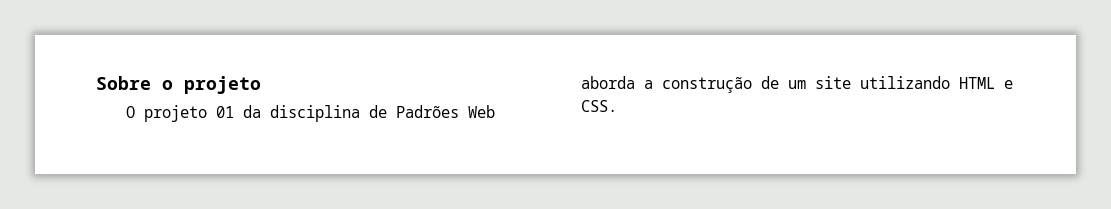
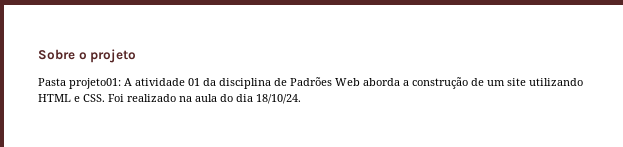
[126,105,208,122] O projeto -> [38,78,185,89] Pasta projeto01: A atividade
(617, 106) none -> [108,94,301,104] Foi realizado na aula do dia 18/10/24.

